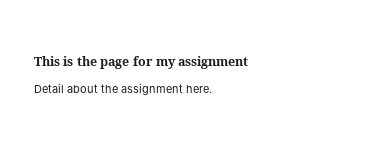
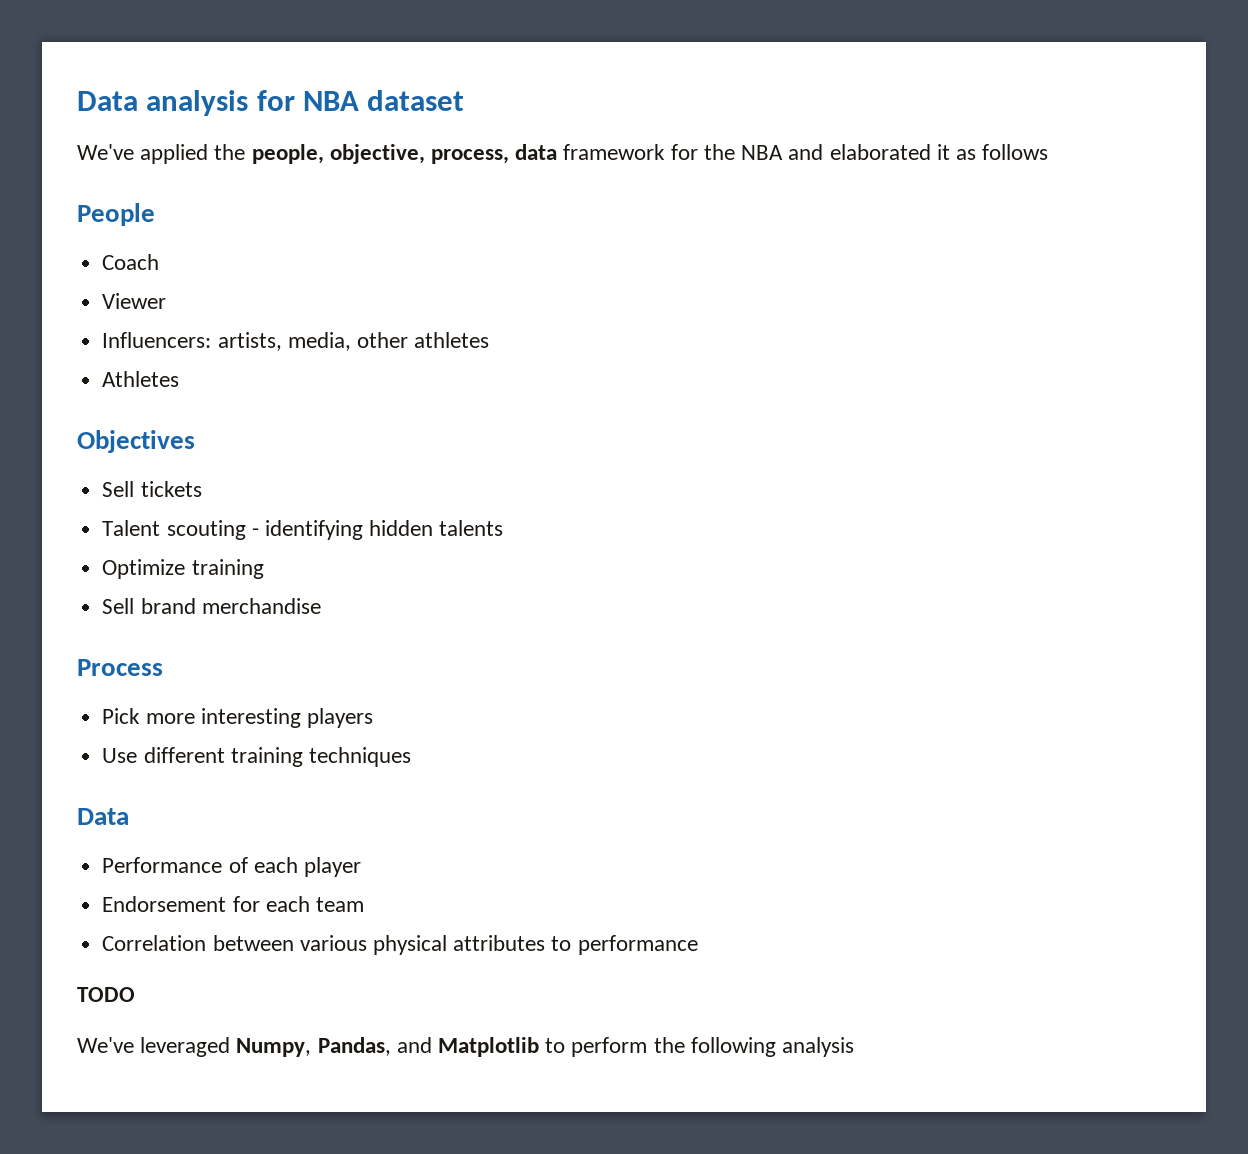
[34,56,249,69] [34,83,212,95] This is the page for my assignment // Detail about the assignment here. -> [77,90,465,116] [77,144,1049,164] [77,203,155,226] [102,254,160,270] [102,293,167,309] [102,332,490,351] [102,371,180,387] [77,430,195,453] [102,481,202,497] [102,520,504,540] [102,559,264,579] [102,598,321,614] [77,659,163,676] [102,708,373,728] [102,747,411,767] [77,808,129,825] [102,857,361,877] [102,896,364,912] [102,935,698,955] [77,987,135,1002] [77,1037,855,1057] Data analysis for NBA dataset // We've applied the people, objective, process, data framework for the NBA and elaborated it as follows // People // Coach // Viewer // Influencers: artists, media, other athletes // Athletes // Objectives // Sell tickets // Talent scouting - identifying hidden talents // Optimize training // Sell brand merchandise // Process // Pick more interesting players // Use different training techniques // Data // Performance of each player // Endorsement for each team // Correlation between various physical attributes to performance // TODO // We've leveraged Numpy, Pandas, and Matplotlib to perform the following analysis

